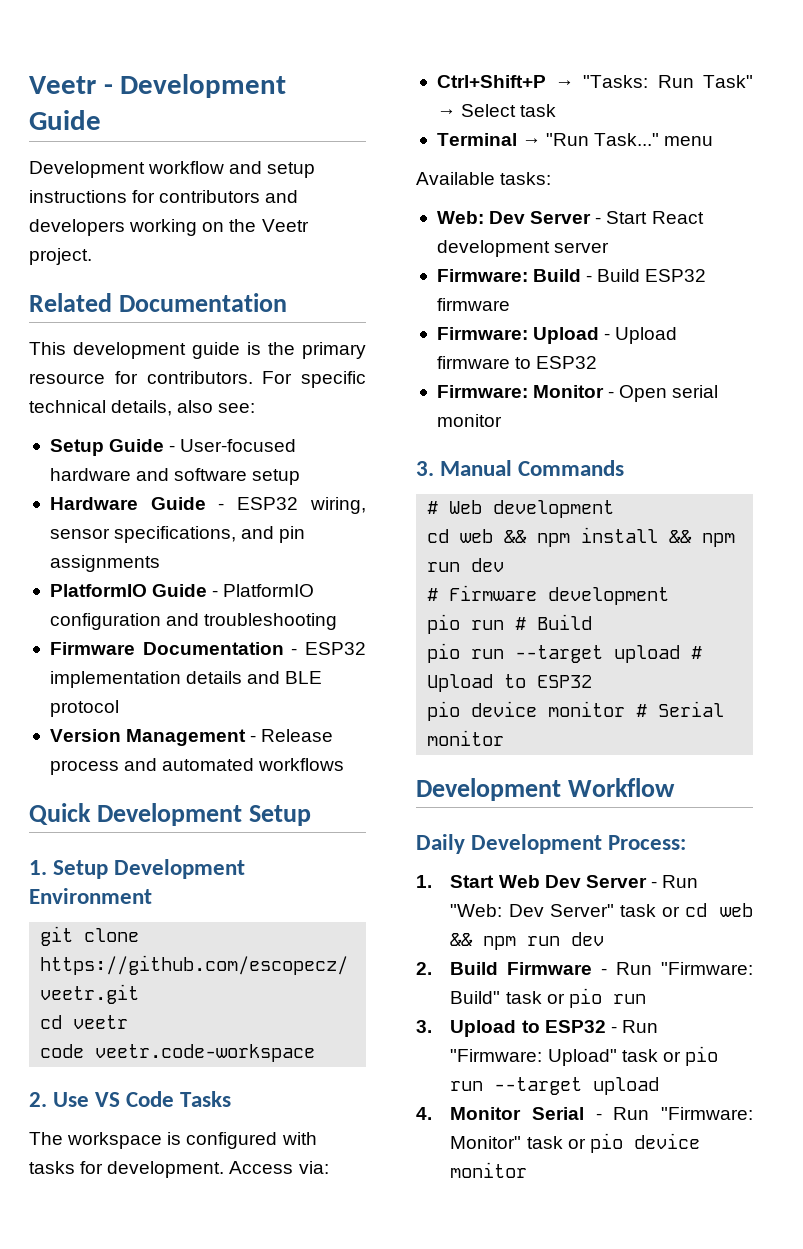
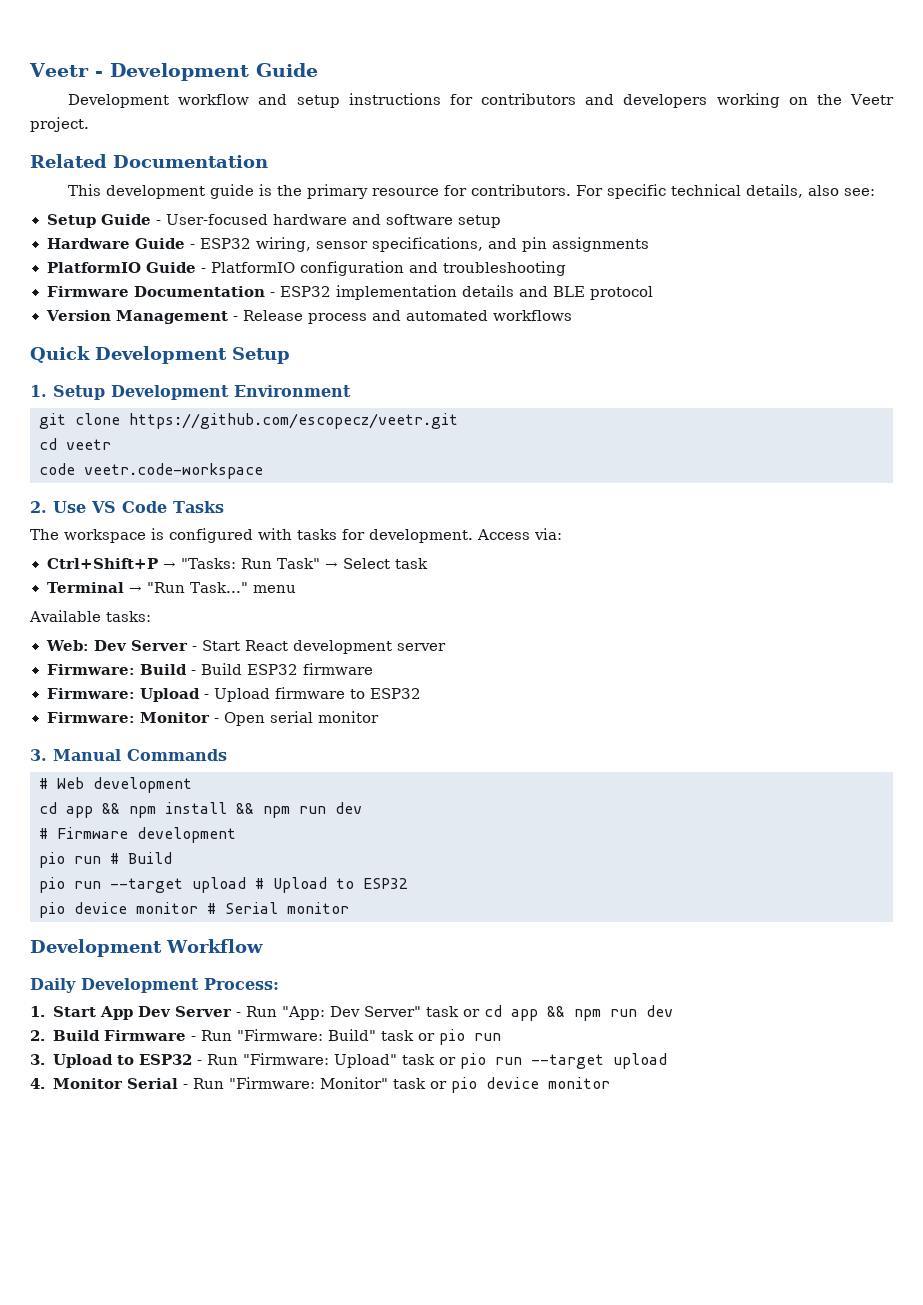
[460,529,494,543] web -> [66,806,93,818] app
[498,875,540,888] Web -> [99,1006,133,1020] App
[450,904,503,917] "Web: -> [281,1006,325,1020] "App:
[720,903,753,917] web -> [510,1009,538,1021] app

